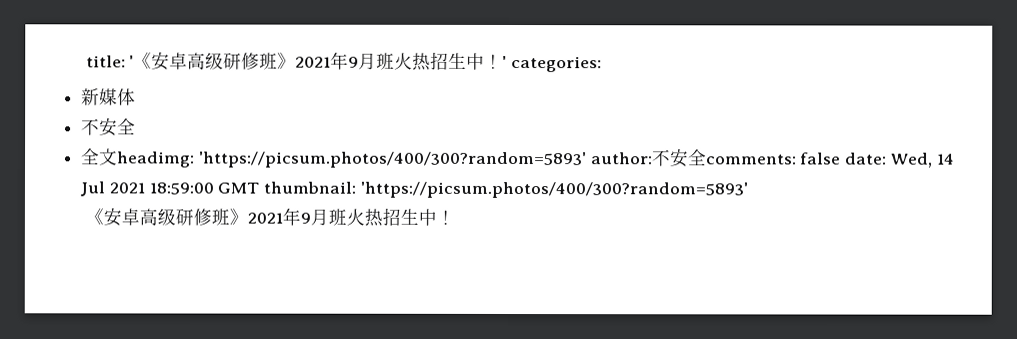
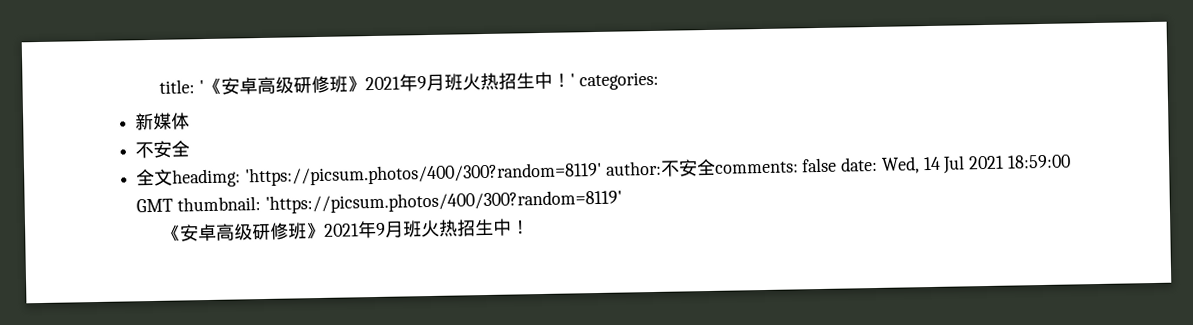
[198,151,587,169] 'https://picsum.photos/400/300?random=5893' -> [244,161,602,187] 'https://picsum.photos/400/300?random=8119'
[359,181,748,199] 'https://picsum.photos/400/300?random=5893' -> [264,189,622,214] 'https://picsum.photos/400/300?random=8119'

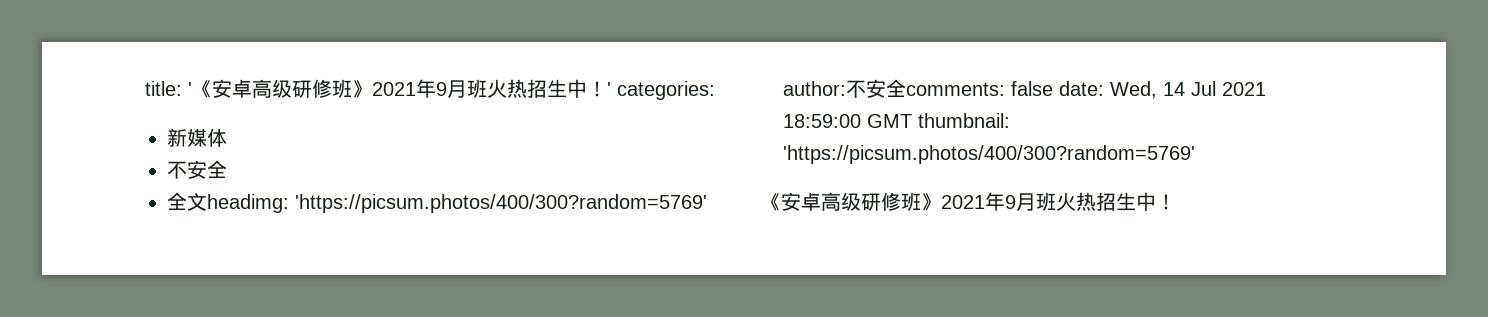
[244,161,602,187] 'https://picsum.photos/400/300?random=8119' -> [295,194,707,213] 'https://picsum.photos/400/300?random=5769'
[264,189,622,214] 'https://picsum.photos/400/300?random=8119' -> [783,145,1195,164] 'https://picsum.photos/400/300?random=5769'

